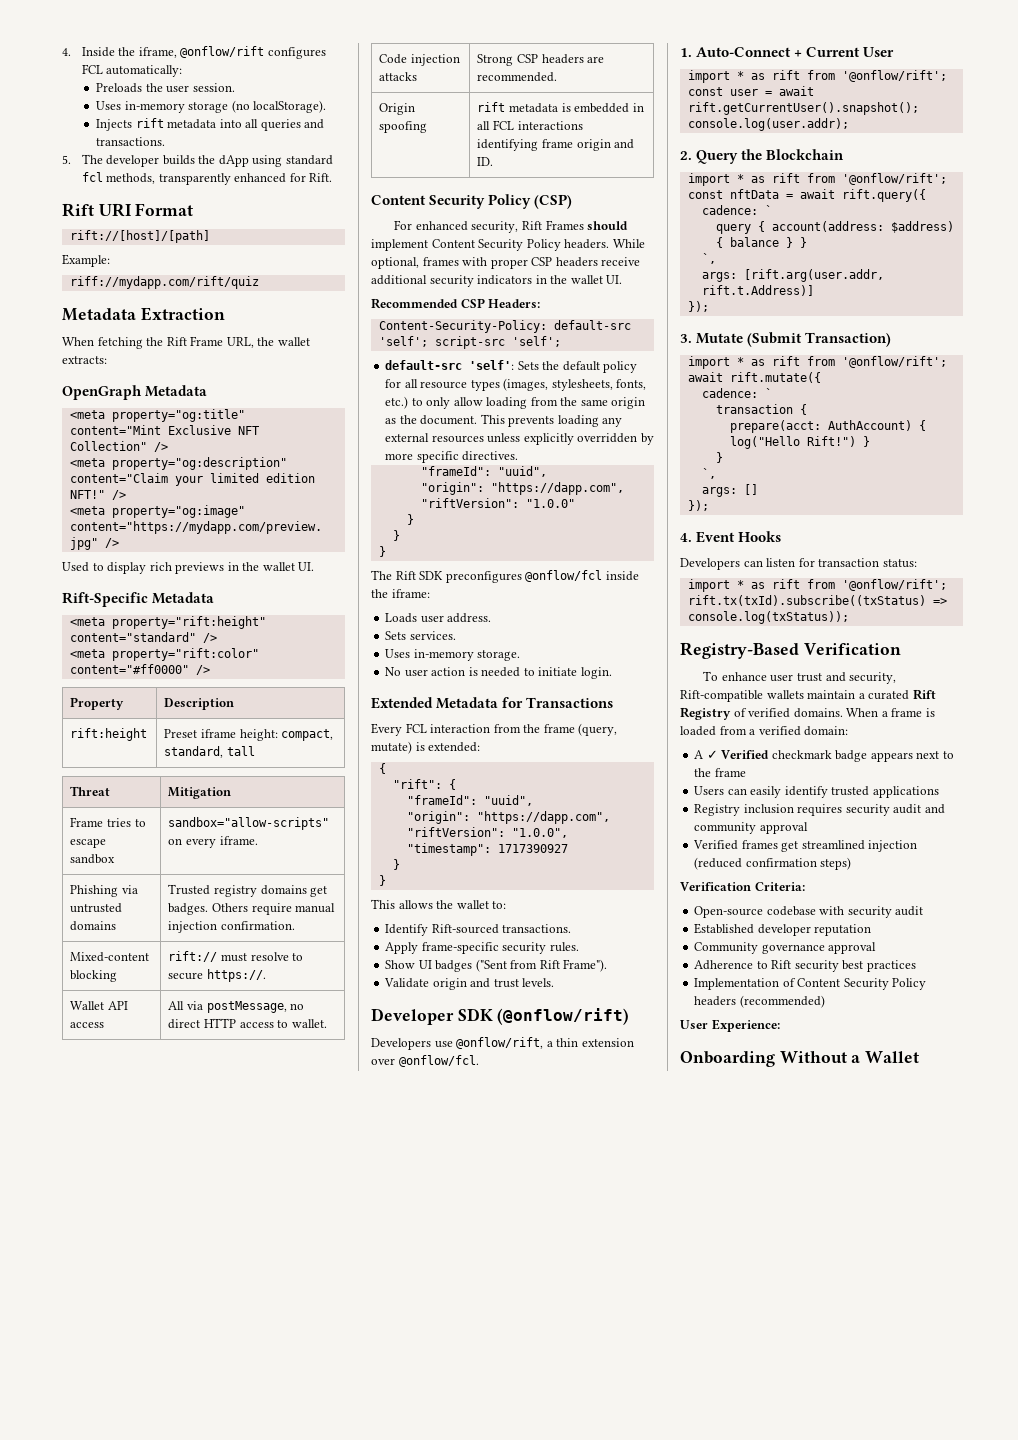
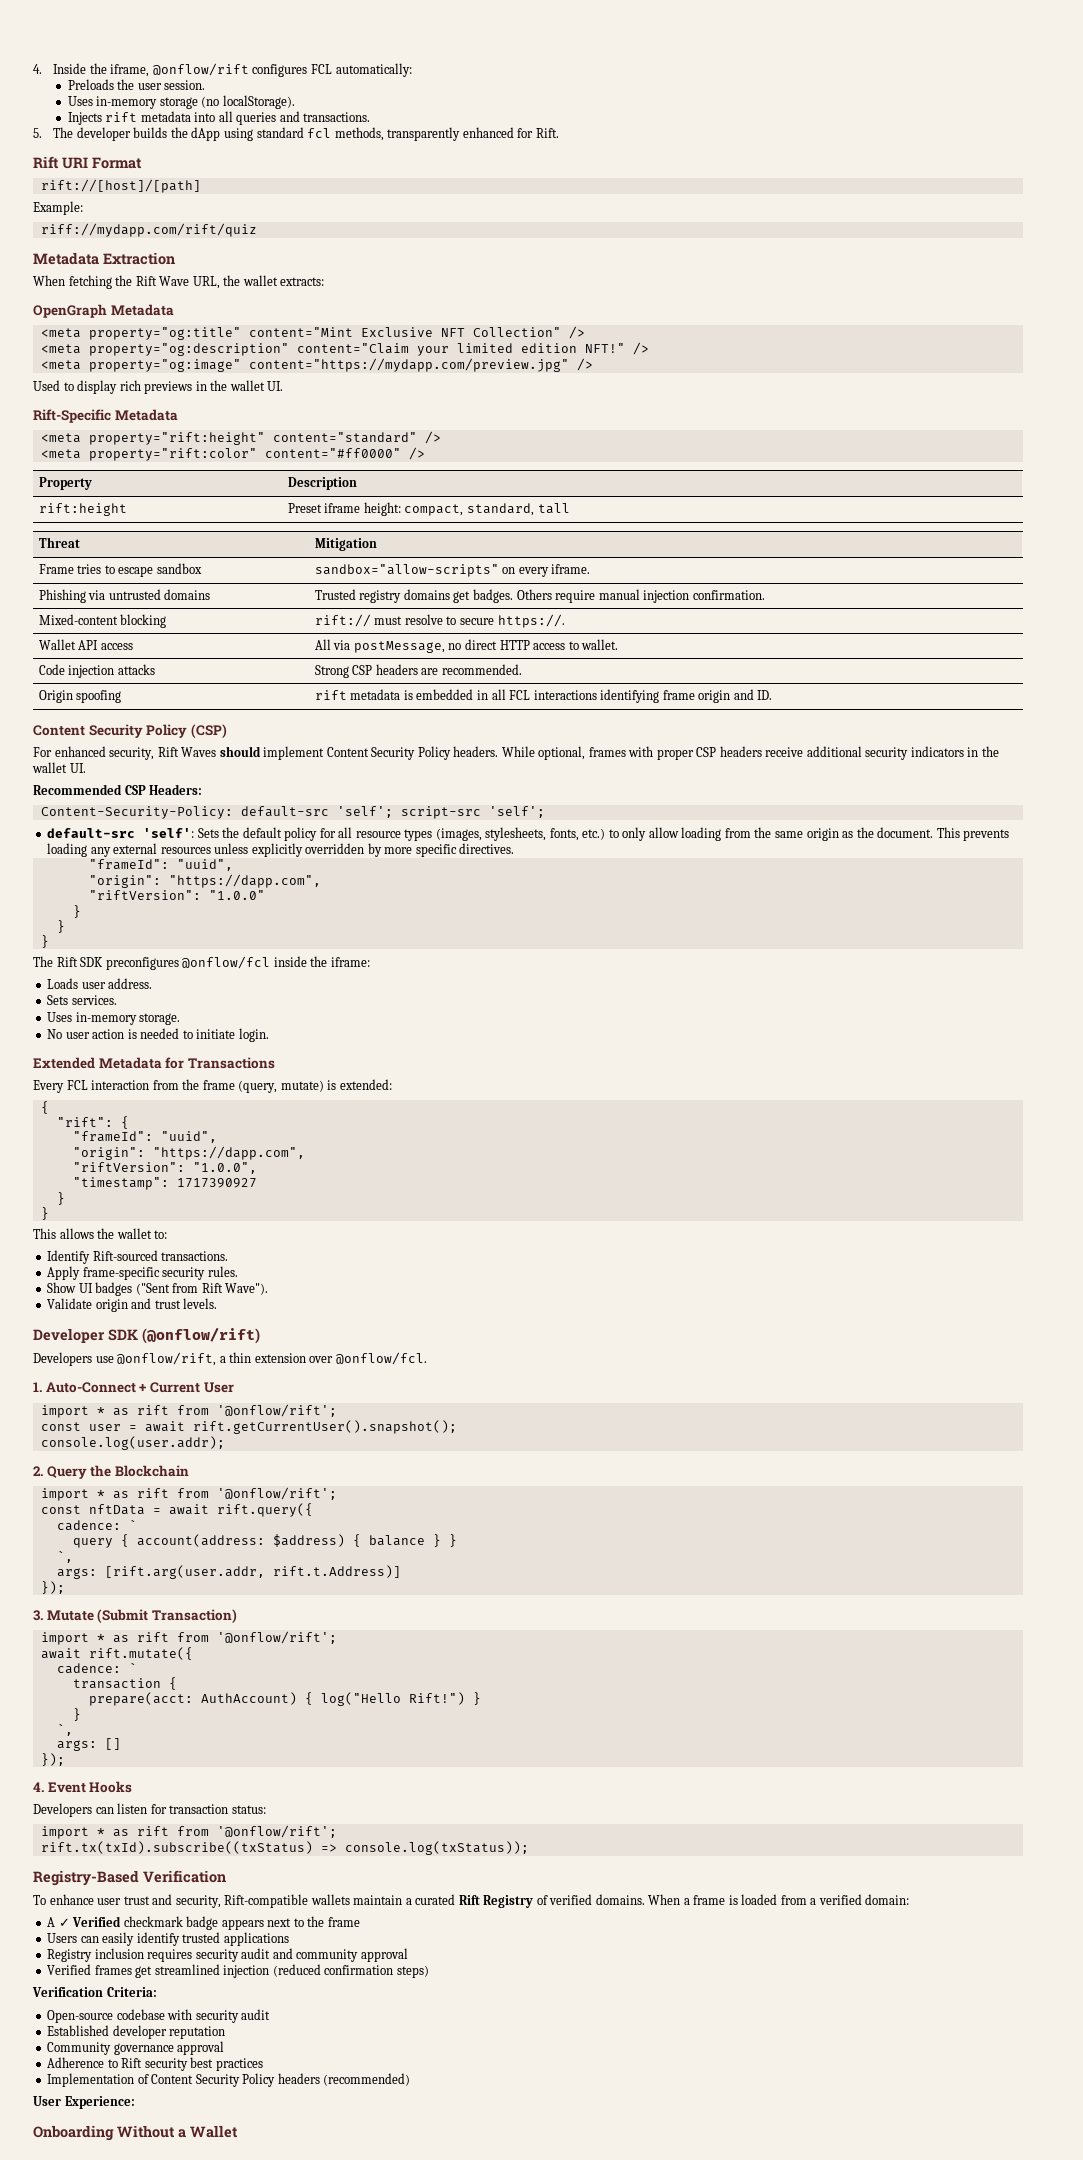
[190,336,224,346] Frame -> [159,276,190,286] Wave
[545,220,584,230] Frames -> [181,747,217,757] Waves
[563,959,608,972] Frame"). -> [225,1283,269,1295] Wave").

